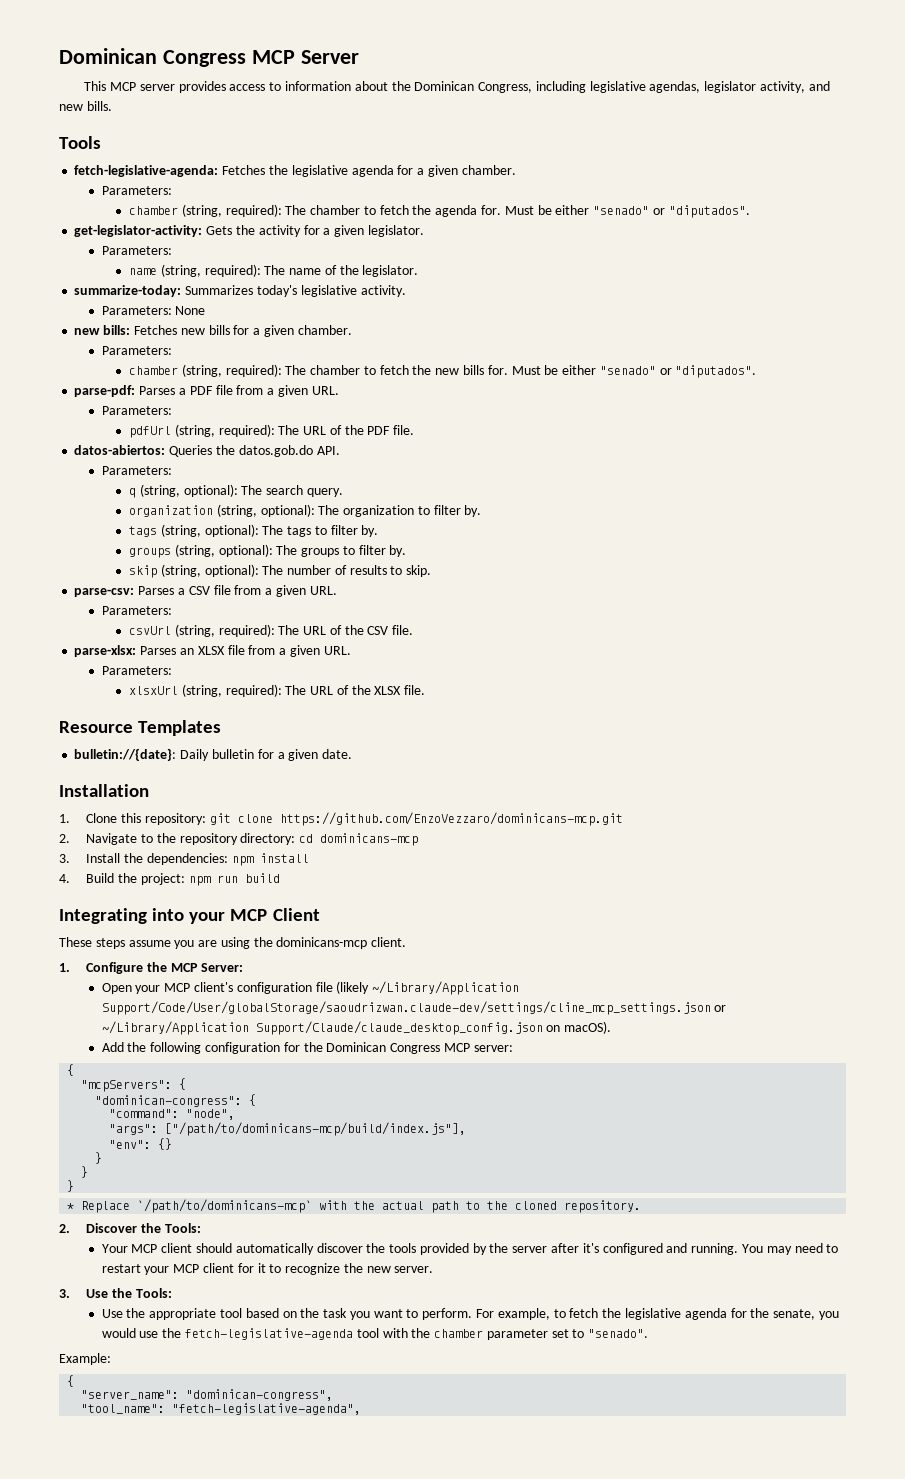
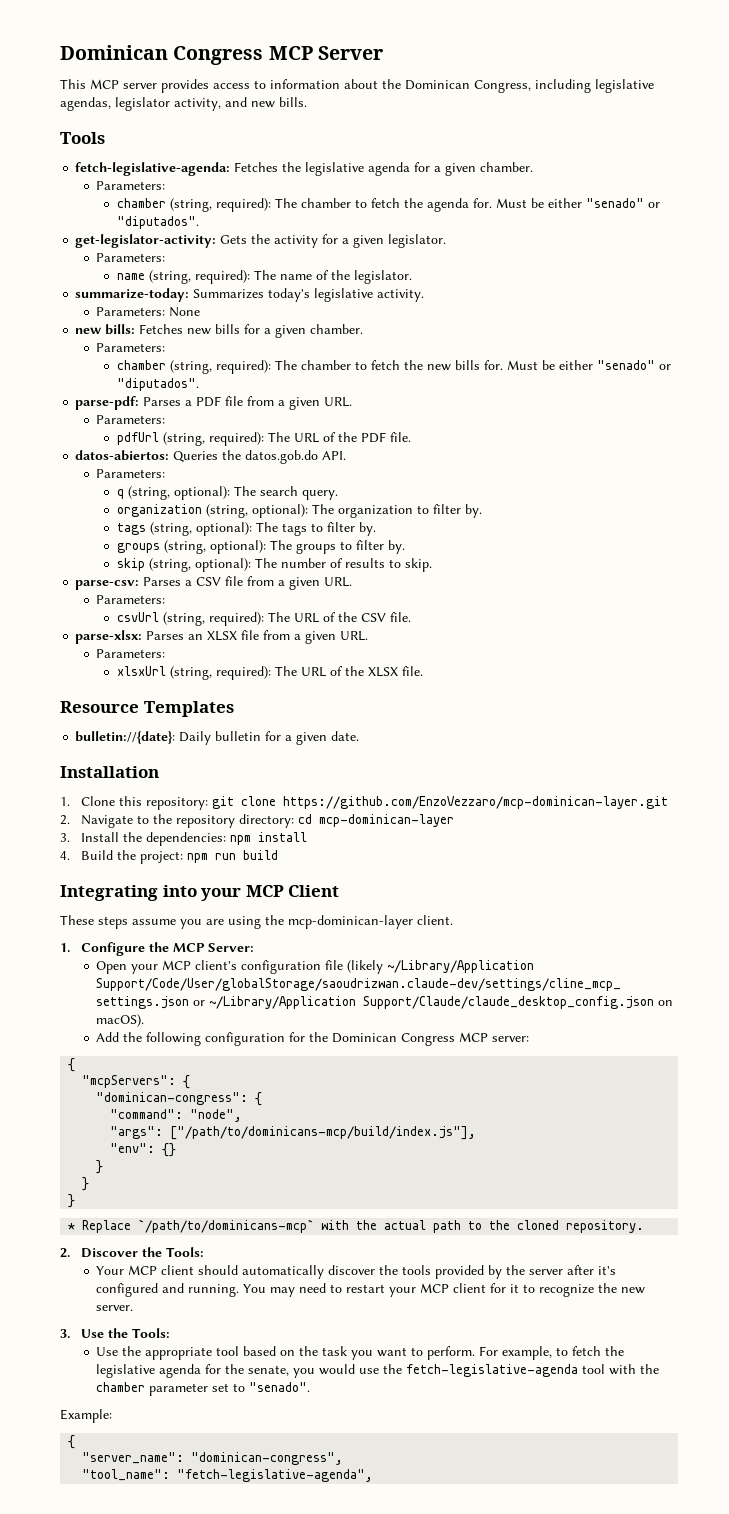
[279,812,623,826] https://github.com/EnzoVezzaro/dominicans-mcp.git -> [282,796,668,809] https://github.com/EnzoVezzaro/mcp-dominican-layer.git
[320,833,419,846] dominicans-mcp -> [318,814,454,827] mcp-dominican-layer
[276,937,368,949] dominicans-mcp -> [288,915,413,929] mcp-dominican-layer

